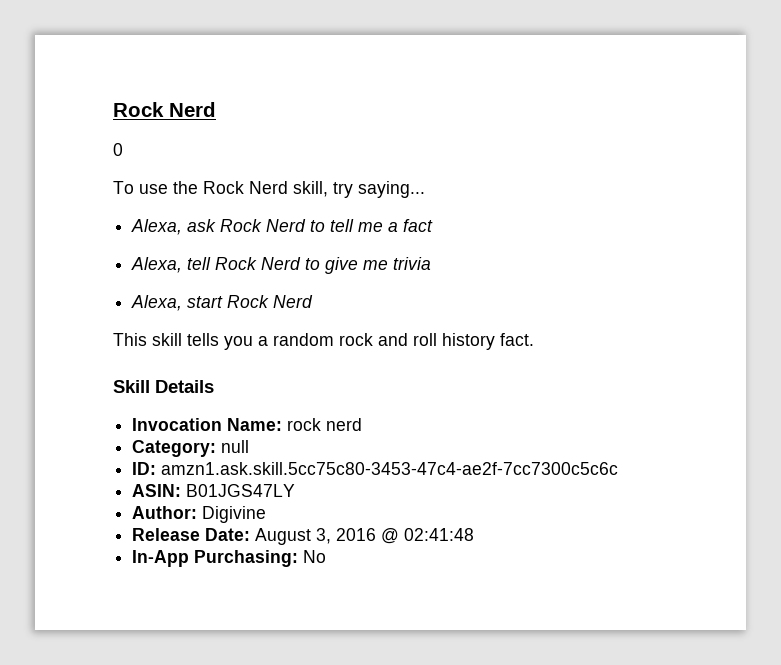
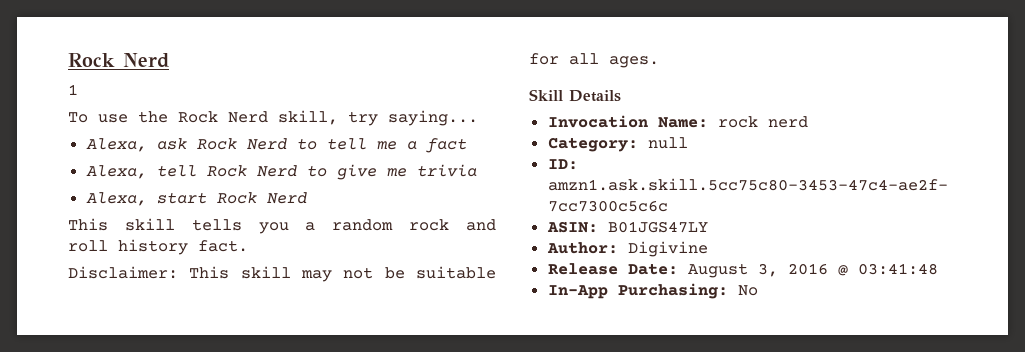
[113,102,216,117] [113,143,123,156] Rock Nerd // 0 -> [68,53,169,68] [68,84,78,95] Rock Nerd // 1
(534, 339) none -> [68,266,496,282] [529,53,659,68] // Disclaimer: This skill may not be suitable for all ages.
[404,528,475,541] 02:41:48 -> [857,263,938,275] 03:41:48

